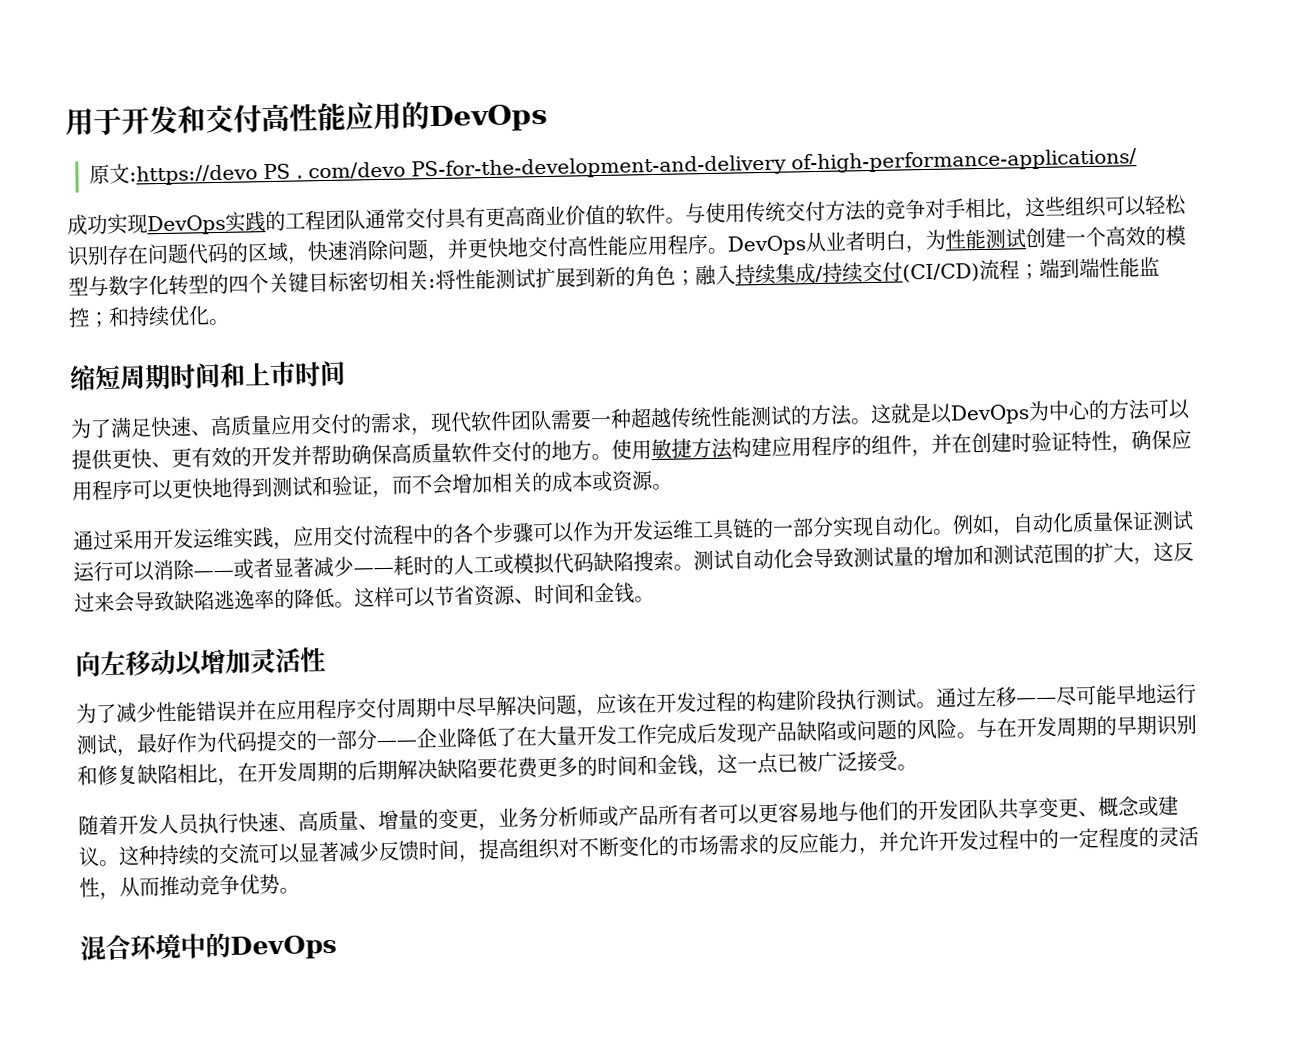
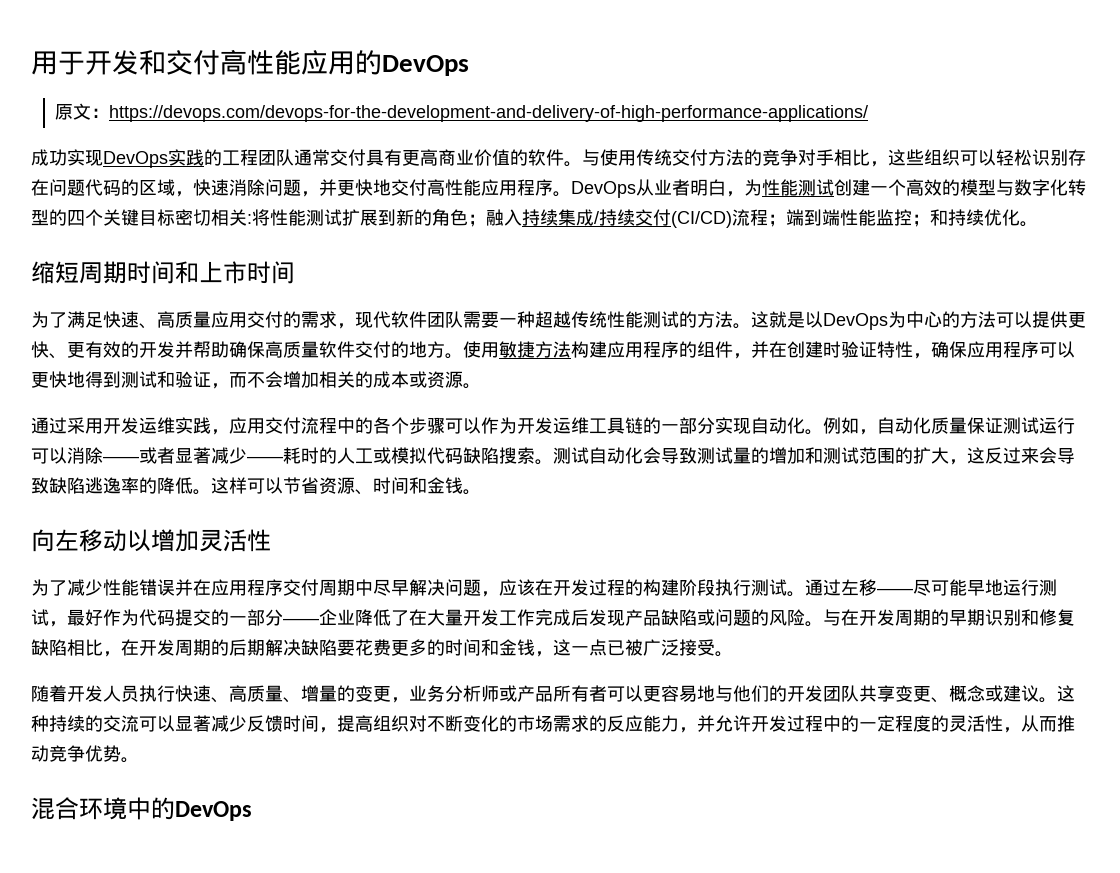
[128,148,1137,186] :https://devo PS . com/devo PS-for-the-development-and-delivery of-high-performance-applications/ -> [91,105,869,122] ：https://devops.com/devops-for-the-development-and-delivery-of-high-performance-applications/

